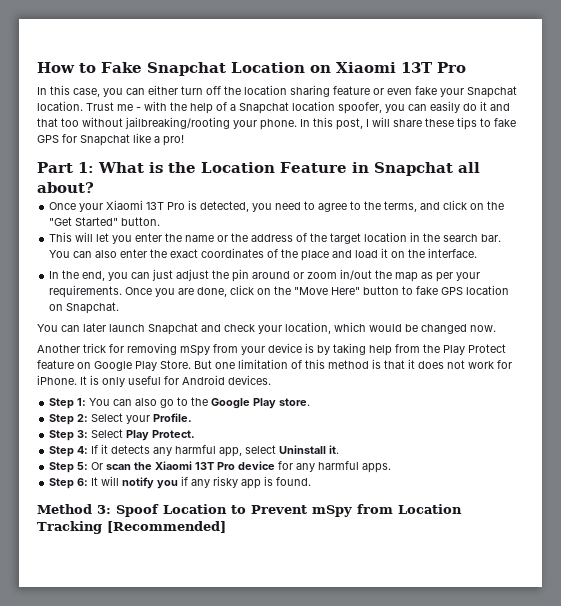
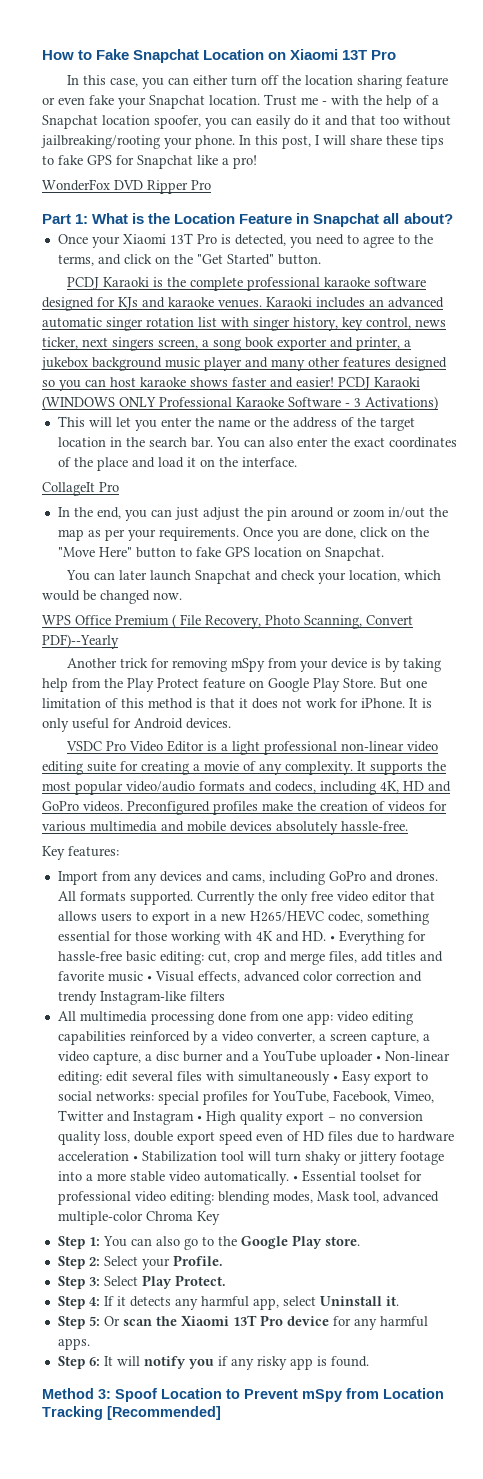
(184, 140) none -> [42,179,211,194] // WonderFox DVD Ripper Pro
(161, 221) none -> [67,277,427,291] [42,297,444,311] [42,317,446,331] [42,337,411,351] [41,357,447,371] [42,377,420,391] [42,396,438,410] // PCDJ Karaoki is the complete professional karaoke software designed for KJs and karaoke venues. Karaoki includes an advanced automatic singer rotation list with singer history, key control, news ticker, next singers screen, a song book exporter and printer, a jukebox background music player and many other features designed so you can host karaoke shows faster and easier! PCDJ Karaoki (WINDOWS ONLY Professional Karaoke Software - 3 Activations)
(478, 253) none -> [42,482,119,496] // CollageIt Pro
(496, 328) none -> [42,614,413,629] [42,634,119,649] // WPS Office Premium ( File Recovery, Photo Scanning, Convert PDF)--Yearly
(271, 380) none -> [66,740,439,755] [42,761,446,775] [42,781,451,795] [42,801,447,815] [42,821,408,835] [42,846,119,860] [57,871,438,885] [57,891,435,905] [57,910,429,925] [57,930,426,945] [57,951,443,965] [57,971,422,983] [57,991,225,1005] [57,1011,413,1025] [57,1031,430,1045] [57,1050,450,1065] [57,1070,428,1085] [57,1090,434,1105] [57,1110,423,1125] [57,1131,454,1145] [57,1151,444,1165] [57,1170,422,1185] [57,1191,439,1205] [57,1211,220,1225] // VSDC Pro Video Editor is a light professional non-linear video editing suite for creating a movie of any complexity. It supports the most popular video/audio formats and codecs, including 4K, HD and GoPro videos. Preconfigured profiles make the creation of videos for various multimedia and mobile devices absolutely hassle-free. // Key features: // Import from any devices and cams, including GoPro and drones. All formats supported. Сurrently the only free video editor that allows users to export in a new H265/HEVC codec, something essential for those working with 4K and HD. • Everything for hassle-free basic editing: cut, crop and merge files, add titles and favorite music • Visual effects, advanced color correction and trendy Instagram-like filters // All multimedia processing done from one app: video editing capabilities reinforced by a video converter, a screen capture, a video capture, a disc burner and a YouTube uploader • Non-linear editing: edit several files with simultaneously • Easy export to social networks: special profiles for YouTube, Facebook, Vimeo, Twitter and Instagram • High quality export – no conversion quality loss, double export speed even of HD files due to hardware acceleration • Stabilization tool will turn shaky or jittery footage into a more stable video automatically. • Essential toolset for professional video editing: blending modes, Mask tool, advanced multiple-color Chroma Key

